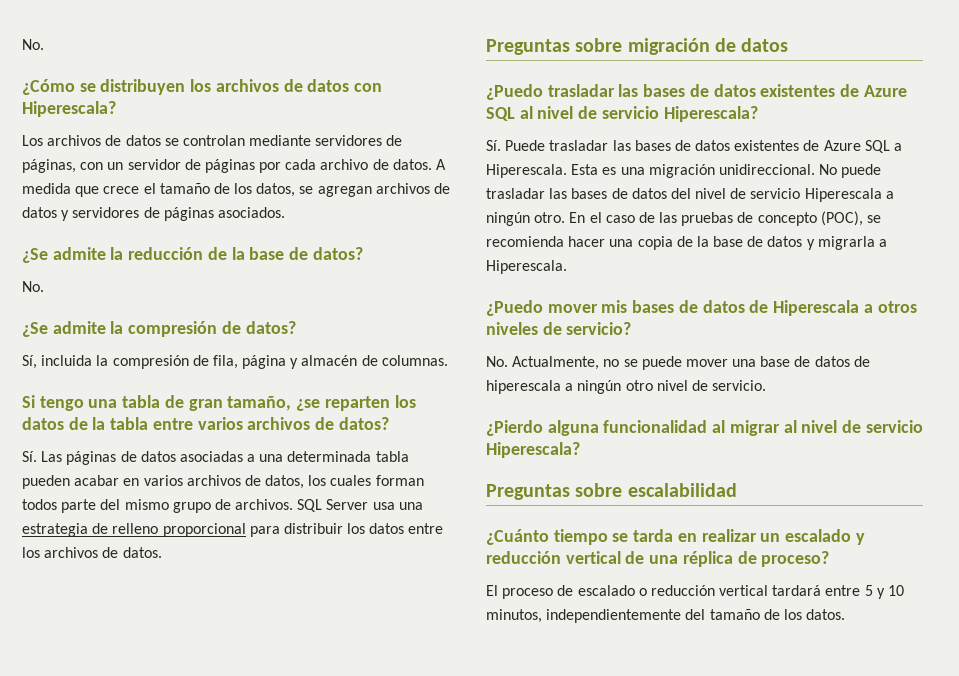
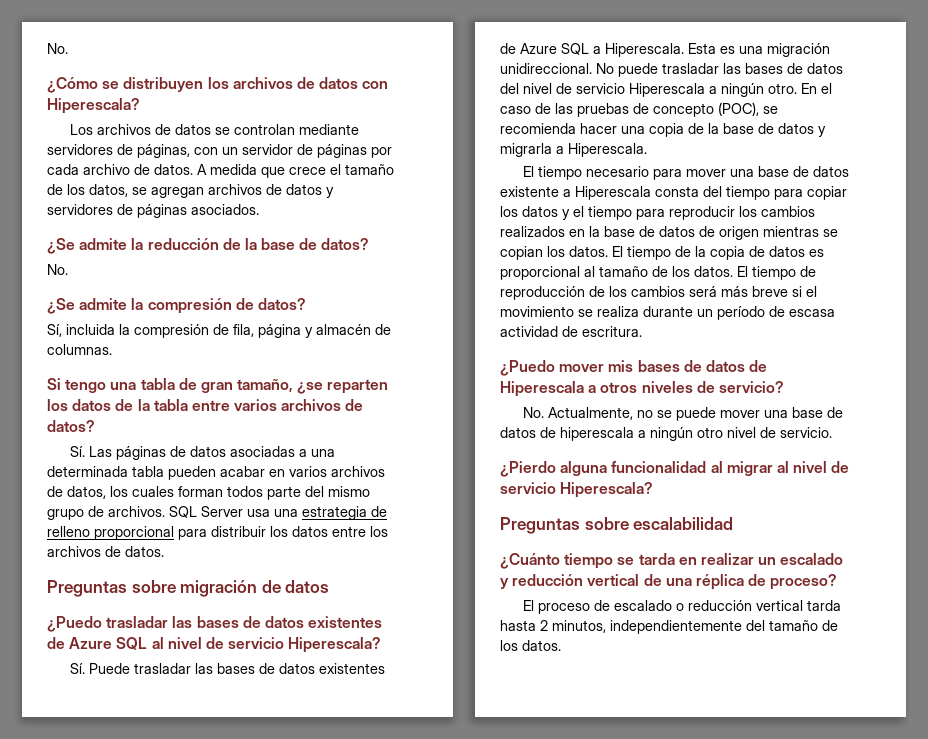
(567, 267) none -> [523,166,850,180] [500,186,847,200] [500,206,815,220] [500,226,838,240] [500,246,824,260] [500,266,816,280] [500,286,817,300] [500,306,835,320] [500,326,642,337] // El tiempo necesario para mover una base de datos existente a Hiperescala consta del tiempo para copiar los datos y el tiempo para reproducir los cambios realizados en la base de datos de origen mientras se copian los datos. El tiempo de la copia de datos es proporcional al tamaño de los datos. El tiempo de reproducción de los cambios será más breve si el movimiento se realiza durante un período de escasa actividad de escritura.
[772,585,905,599] tardará entre 5 y 10 -> [807,600,842,611] [500,620,548,631] tarda hasta 2

